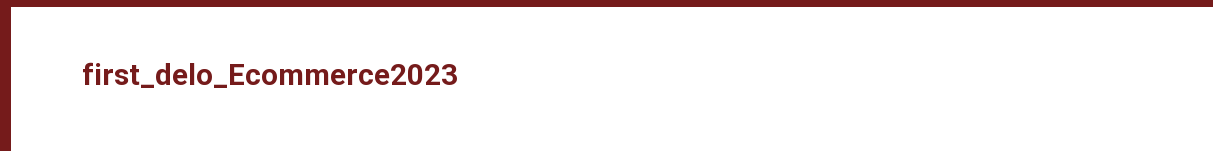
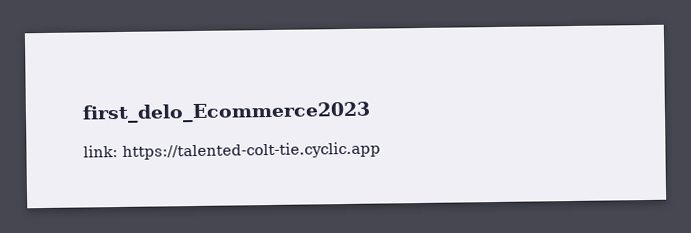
(458, 75) none -> [83,141,381,160] // link: https://talented-colt-tie.cyclic.app

